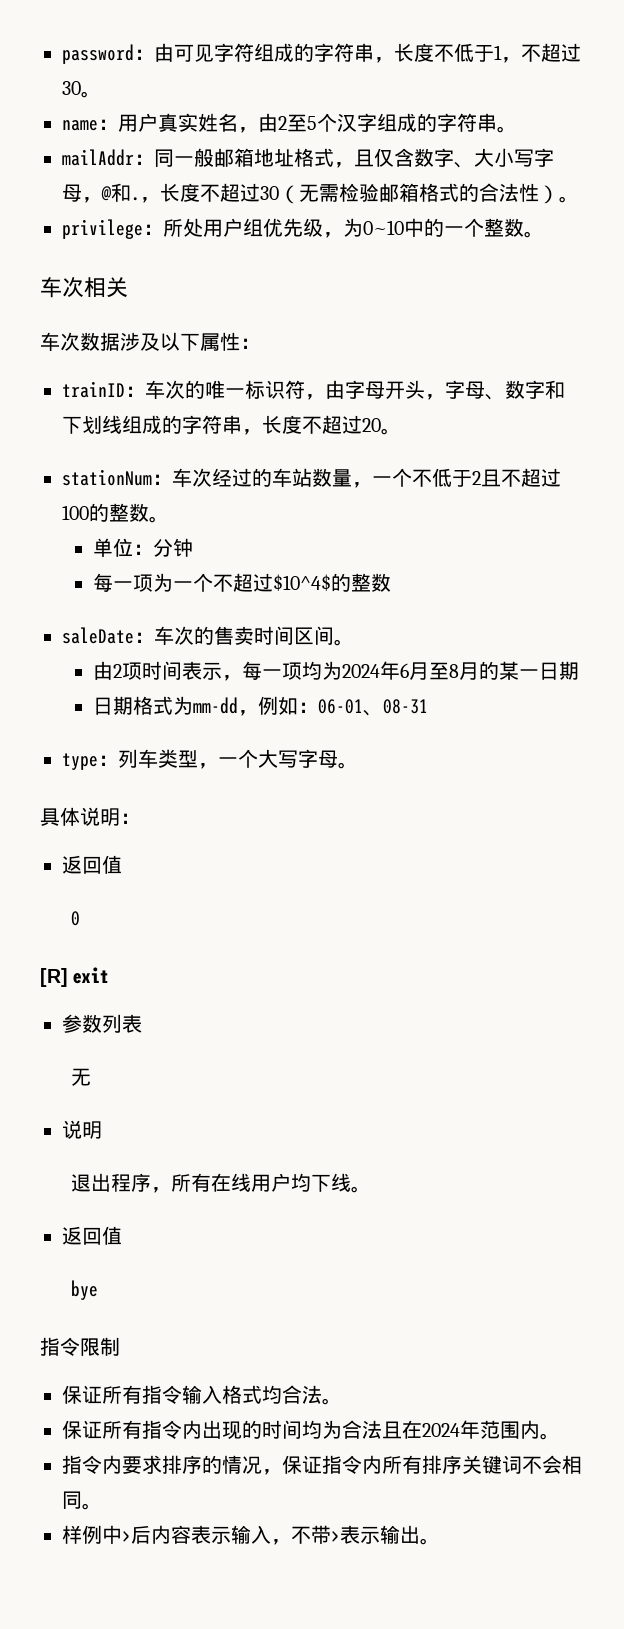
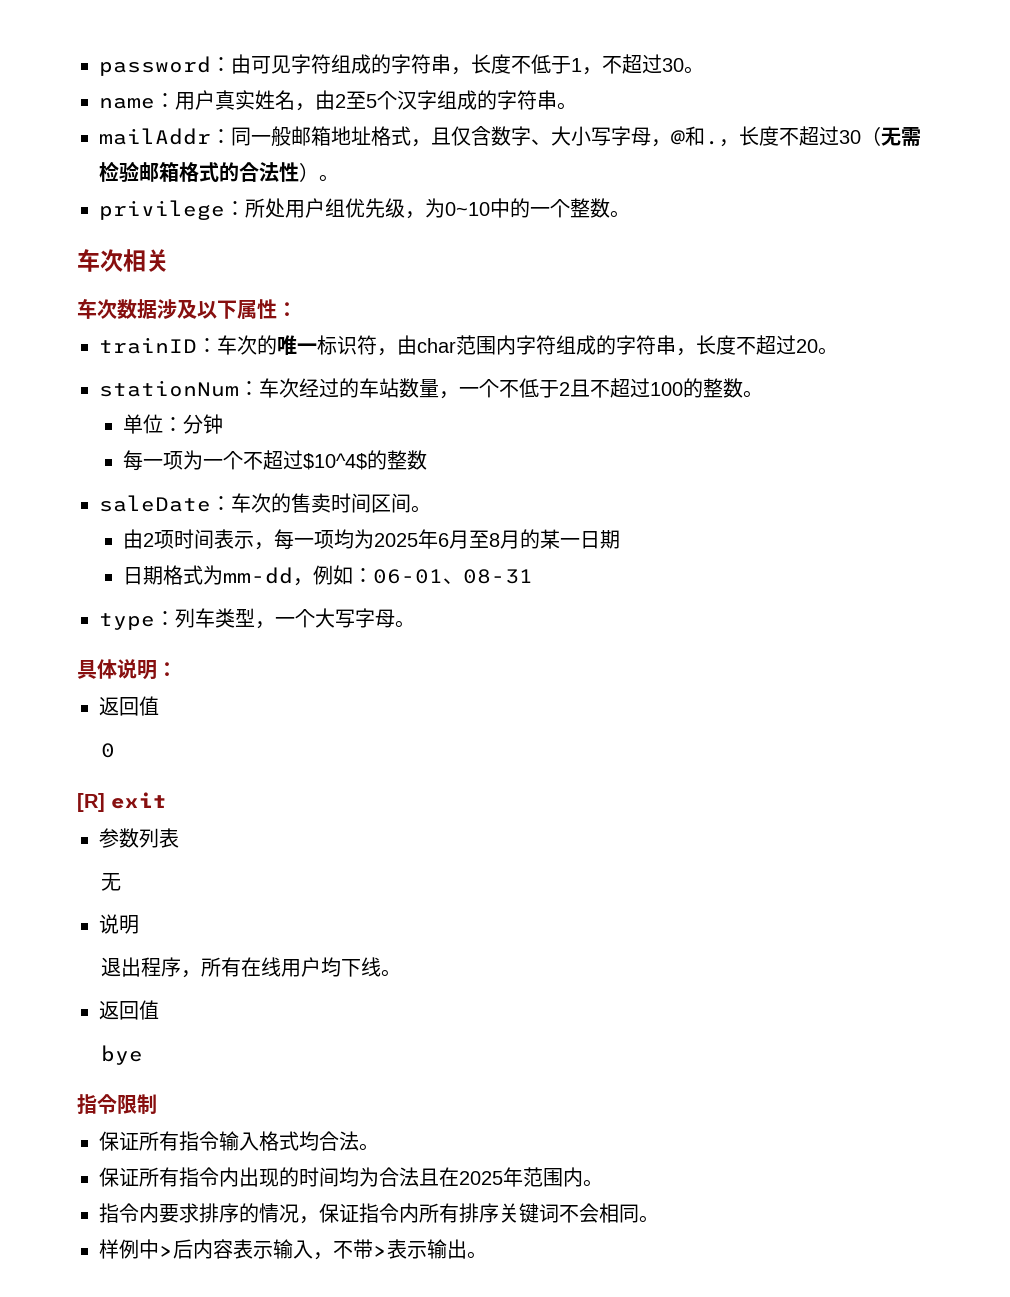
[345,380,565,400] [62,415,122,434] 字母开头，字母、数字和下划线 -> [417,335,556,355] char范围内字符
[341,664,380,678] 2024 -> [374,533,419,547] 2025
[422,1423,460,1437] 2024 -> [459,1171,503,1185] 2025

